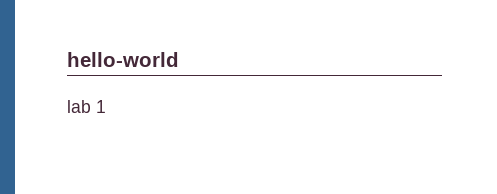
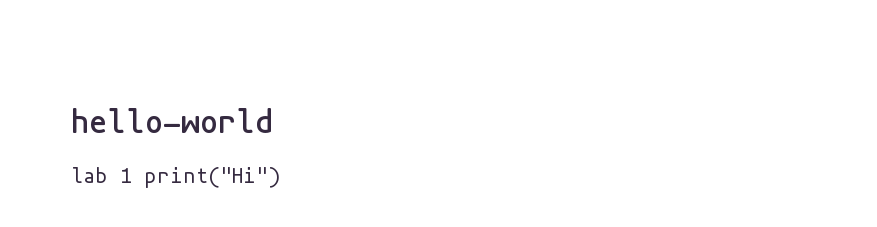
(106, 106) none -> [144,167,281,188] print("Hi")

